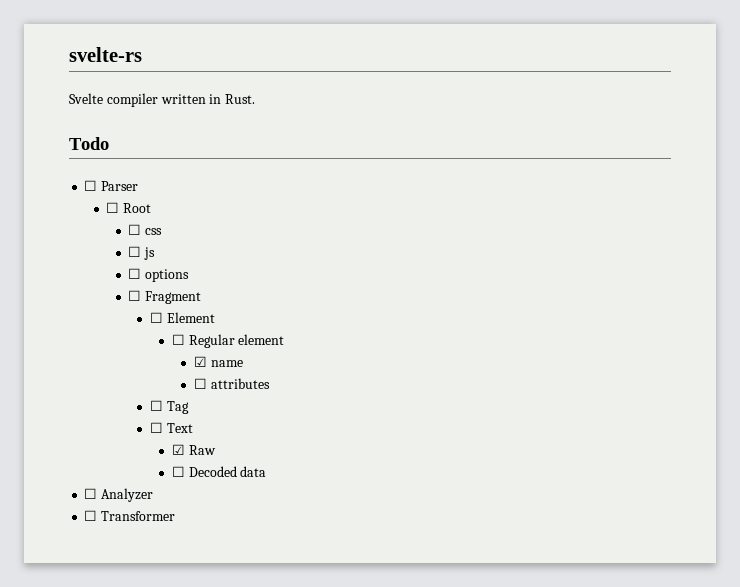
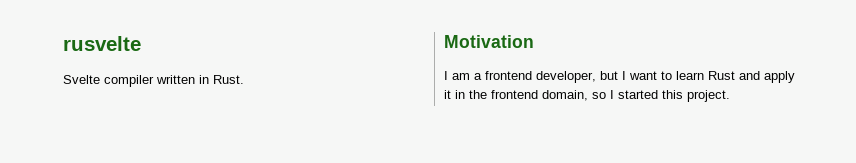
[69,47,142,62] svelte-rs -> [63,36,141,51] rusvelte
[69,137,109,150] [84,180,139,191] [106,202,152,213] [128,224,162,235] [128,246,155,260] [128,268,189,282] [128,290,201,304] [150,312,215,323] [171,334,285,348] [193,356,243,367] [193,378,270,389] [150,400,189,414] [150,422,193,433] [171,444,216,455] [171,466,267,477] [84,488,154,502] [84,510,176,521] Todo // ☐ Parser // ☐ Root // ☐ css // ☐ js // ☐ options // ☐ Fragment // ☐ Element // ☐ Regular element // ☑ name // ☐ attributes // ☐ Tag // ☐ Text // ☑ Raw // ☐ Decoded data // ☐ Analyzer // ☐ Transformer -> [444,35,534,48] [444,71,795,83] [444,90,730,102] Motivation // I am a frontend developer, but I want to learn Rust and apply it in the frontend domain, so I started this project.

